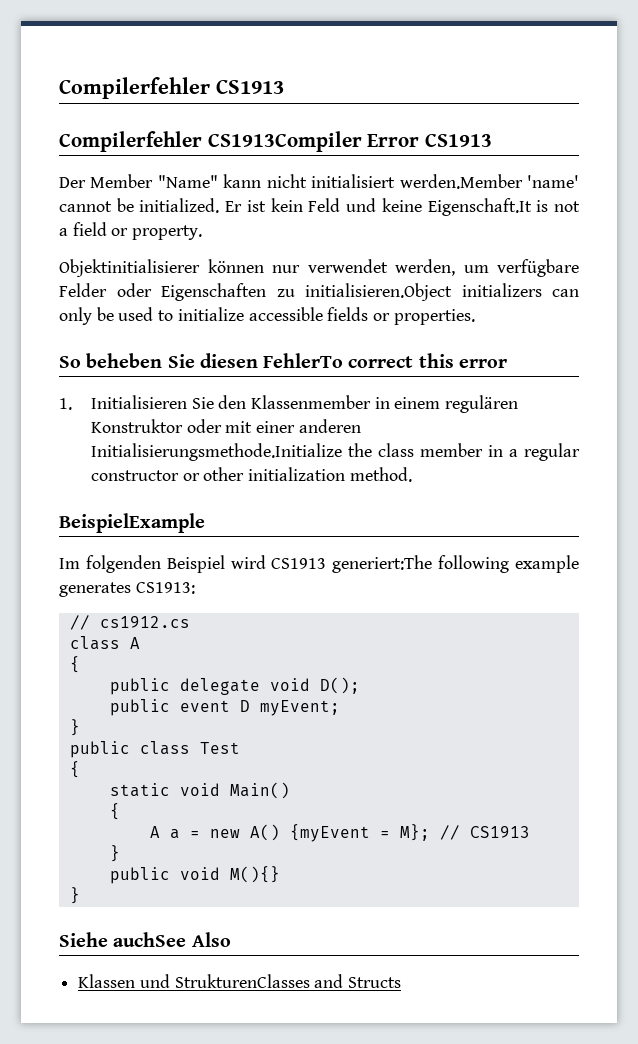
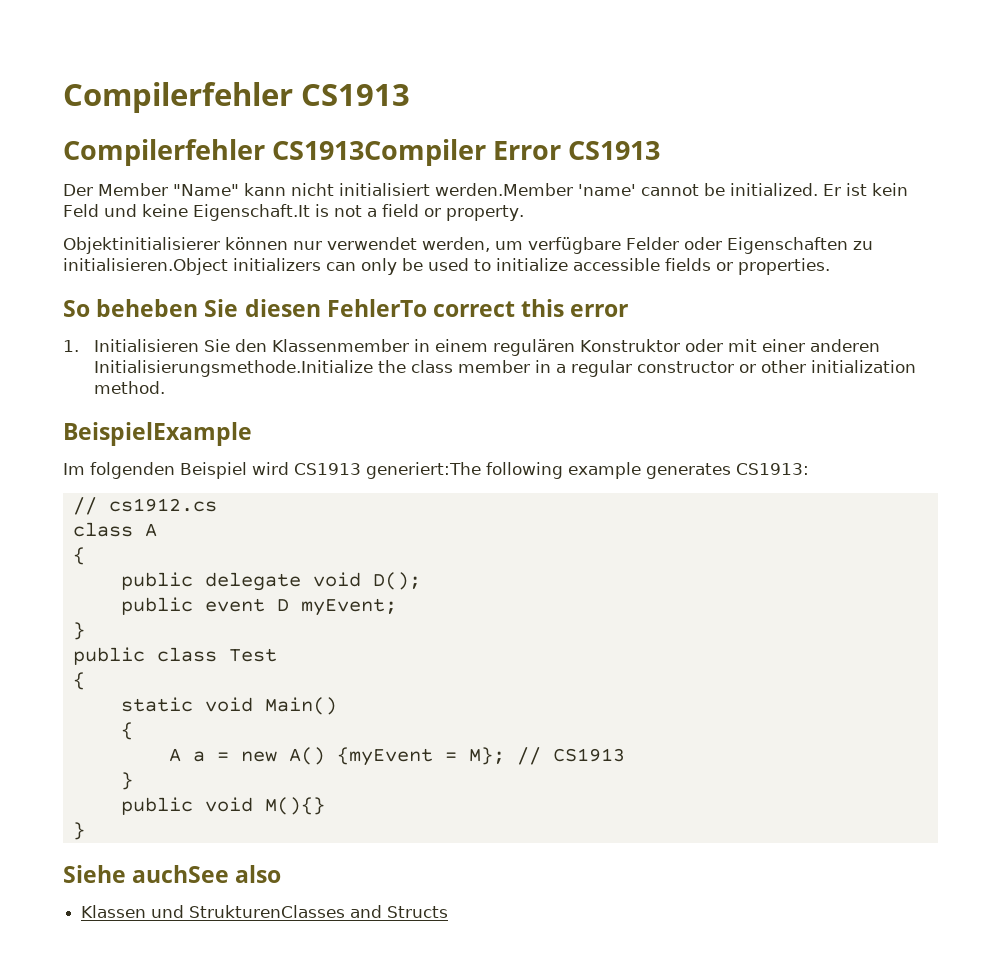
[191,932,231,947] Also -> [235,865,282,883] also

